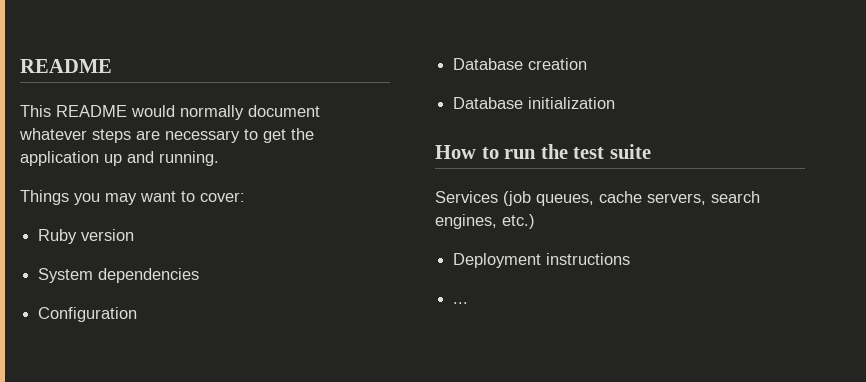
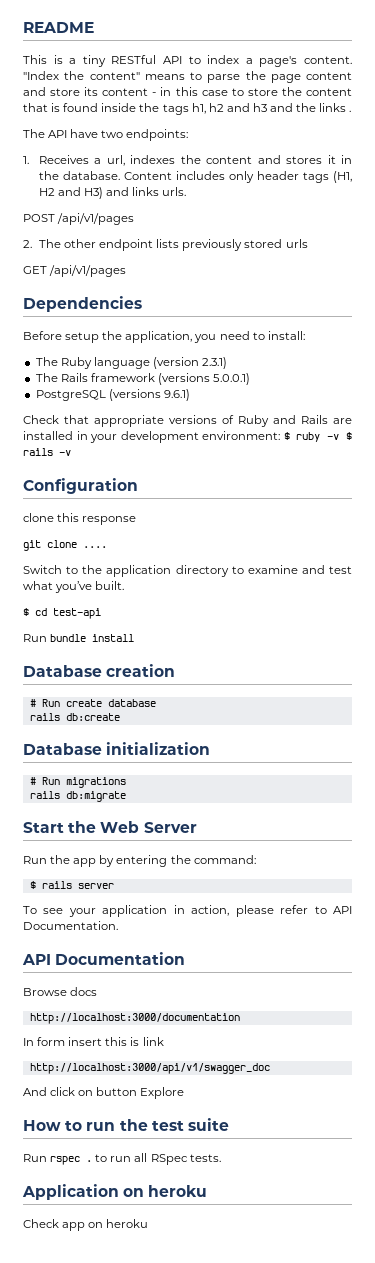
[56,105,320,120] [19,128,314,143] [20,151,219,166] [20,190,245,205] [38,229,135,244] [38,268,200,283] [38,307,138,322] [453,58,588,70] [453,97,616,109] README would normally document whatever steps are necessary to get the application up and running. // Things you may want to cover: // Ruby version // System dependencies // Configuration // Database creation // Database initialization -> [53,55,352,67] [23,71,352,83] [23,87,352,96] [23,103,352,115] [23,129,189,141] [23,155,352,166] [38,171,352,183] [38,187,187,199] [23,213,135,225] [23,239,308,251] [23,265,127,277] [23,296,142,312] [23,331,305,343] [35,357,228,369] [35,373,251,385] [35,389,190,401] [23,415,352,427] [23,431,352,443] [23,448,71,456] [23,478,138,494] [23,513,137,525] [23,540,107,551] [23,565,352,577] [23,581,125,593] [23,608,101,619] [23,634,135,642] [23,664,176,677] [29,699,156,707] [29,713,120,721] [23,742,211,755] [29,777,126,788] [29,791,126,802] [23,821,197,833] [23,855,256,867] [29,881,114,889] [23,905,353,917] [23,921,118,930] [22,952,186,965] [23,987,98,996] [29,1013,240,1024] [23,1037,164,1046] [29,1063,270,1074] [23,1087,185,1099] is a tiny RESTful API to index a page's content. "Index the content" means to parse the page content and store its content - in this case to store the content that is found inside the tags h1, h2 and h3 and the links . // The API have two endpoints: // 1. Receives a url, indexes the content and stores it in the database. Content includes only header tags (H1, H2 and H3) and links urls. // POST /api/v1/pages // 2. The other endpoint lists previously stored urls // GET /api/v1/pages // Dependencies // Before setup the application, you need to install: // The Ruby language (version 2.3.1) // The Rails framework (versions 5.0.0.1) // PostgreSQL (versions 9.6.1) // Check that appropriate versions of Ruby and Rails are installed in your development environment: $ ruby -v $ rails -v // Configuration // clone this response // git clone .... // Switch to the application directory to examine and test what you’ve built. // $ cd test-api // Run bundle install // Database creation // # Run create database // rails db:create // Database initialization // # Run migrations // rails db:migrate // Start the Web Server // Run the app by entering the command: // $ rails server // To see your application in action, please refer to API Documentation. // API Documentation // Browse docs // http://localhost:3000/documentation // In form insert this is link // http://localhost:3000/api/v1/swagger_doc // And click on button Explore
[435,191,760,206] [435,214,535,229] [453,253,631,268] [453,302,469,304] Services (job queues, cache servers, search engines, etc.) // Deployment instructions // ... -> [23,1153,221,1165] [22,1184,208,1200] [23,1219,149,1231] Run rspec . to run all RSpec tests. // Application on heroku // Check app on heroku

